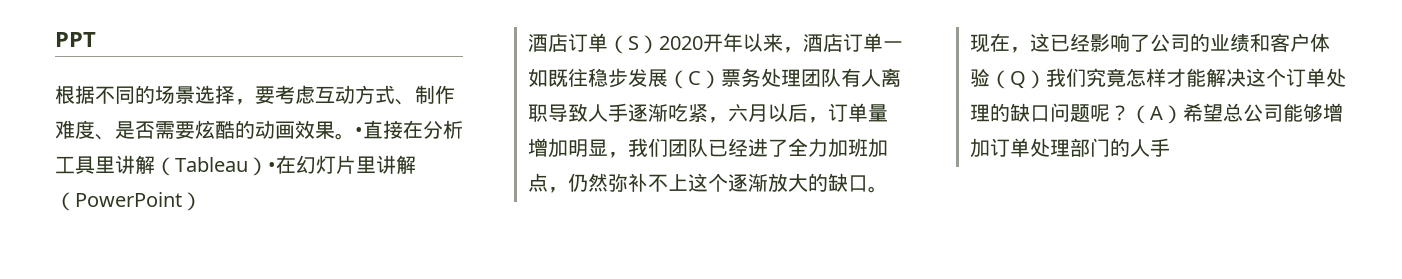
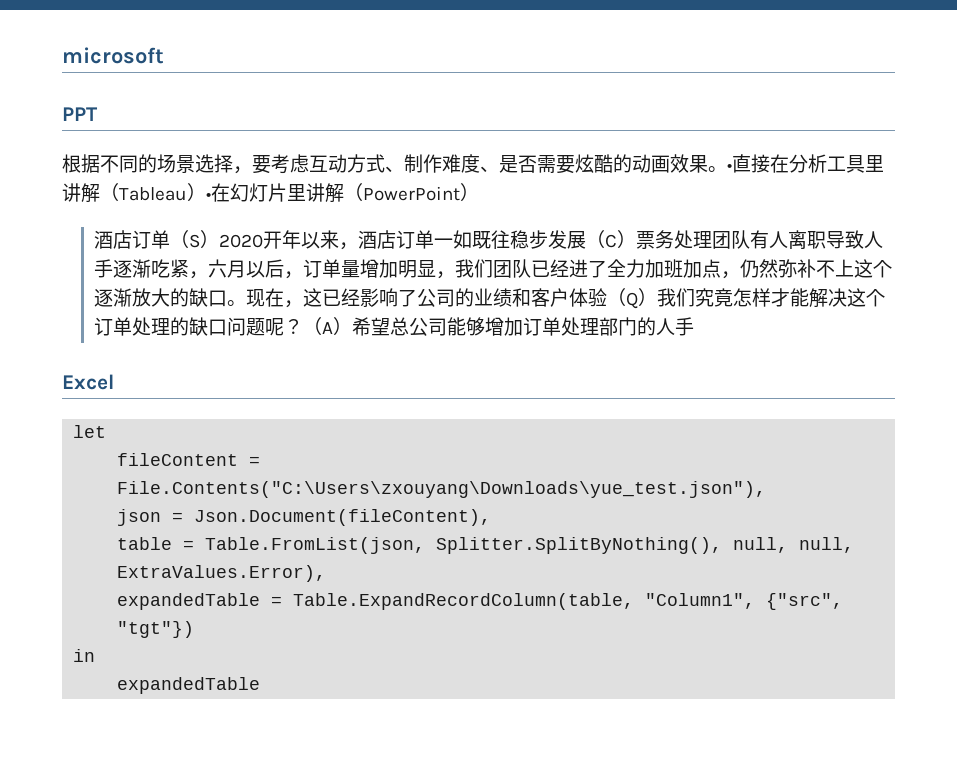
(55, 39) none -> [62,47,164,64] microsoft //
(1171, 147) none -> [62,374,114,390] [73,425,107,438] [117,453,261,466] [117,481,767,498] [117,509,492,526] [117,537,855,554] [117,565,327,582] [117,593,844,610] [117,621,195,638] [73,649,96,662] [117,677,261,694] // Excel // let // fileContent = File.Contents("C:\Users\zxouyang\Downloads\yue_test.json"), // json = Json.Document(fileContent), // table = Table.FromList(json, Splitter.SplitByNothing(), null, null, ExtraValues.Error), // expandedTable = Table.ExpandRecordColumn(table, "Column1", {"src", "tgt"}) // in // expandedTable

